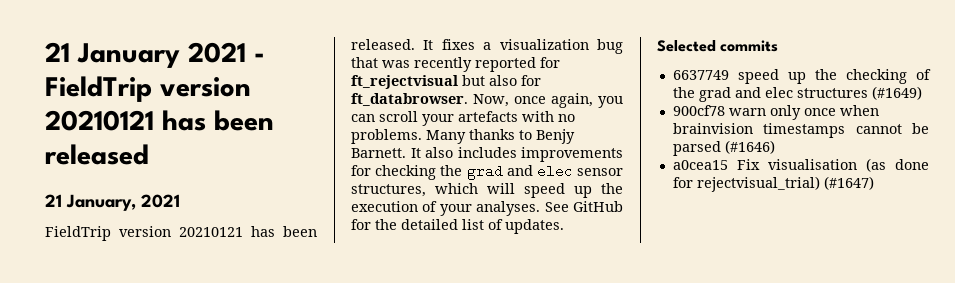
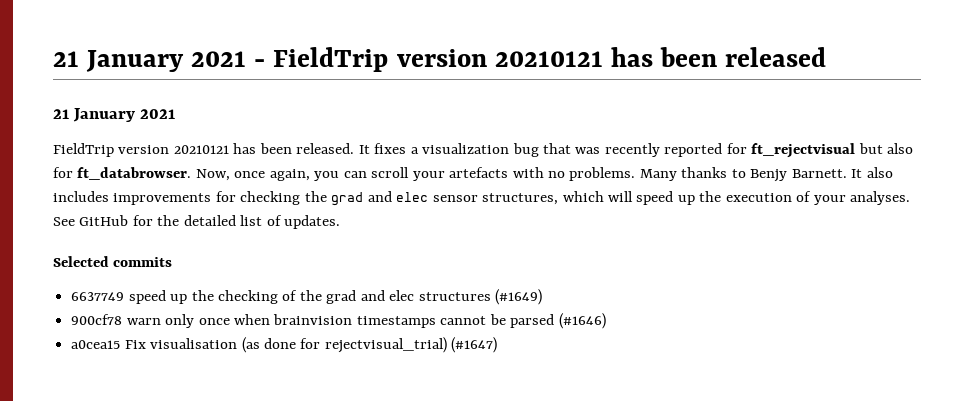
[66,194,136,211] January, -> [73,108,136,122] January

